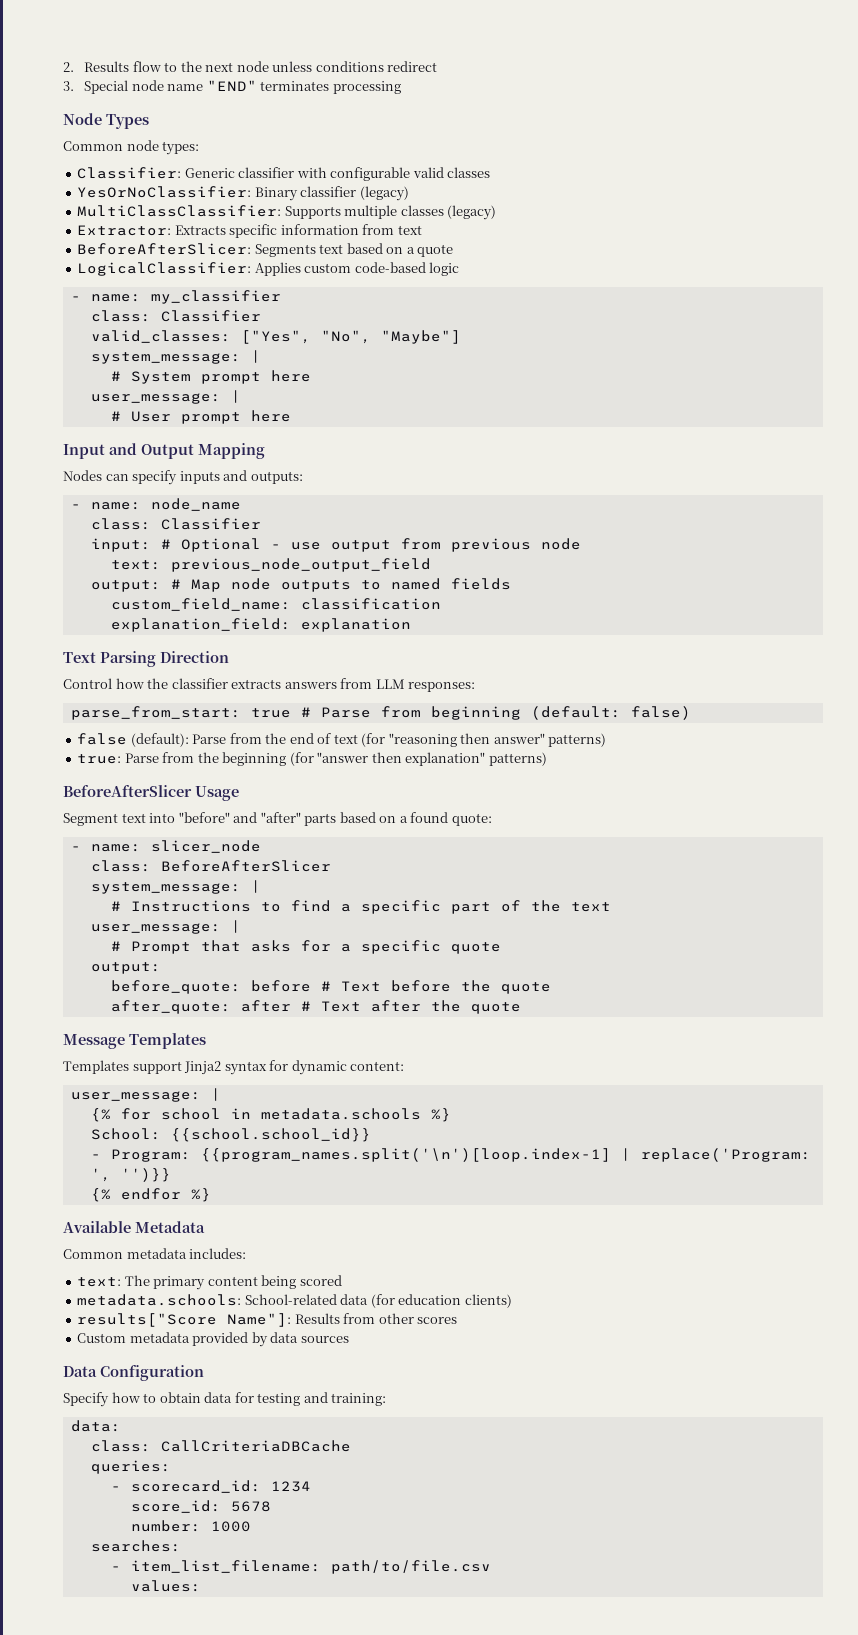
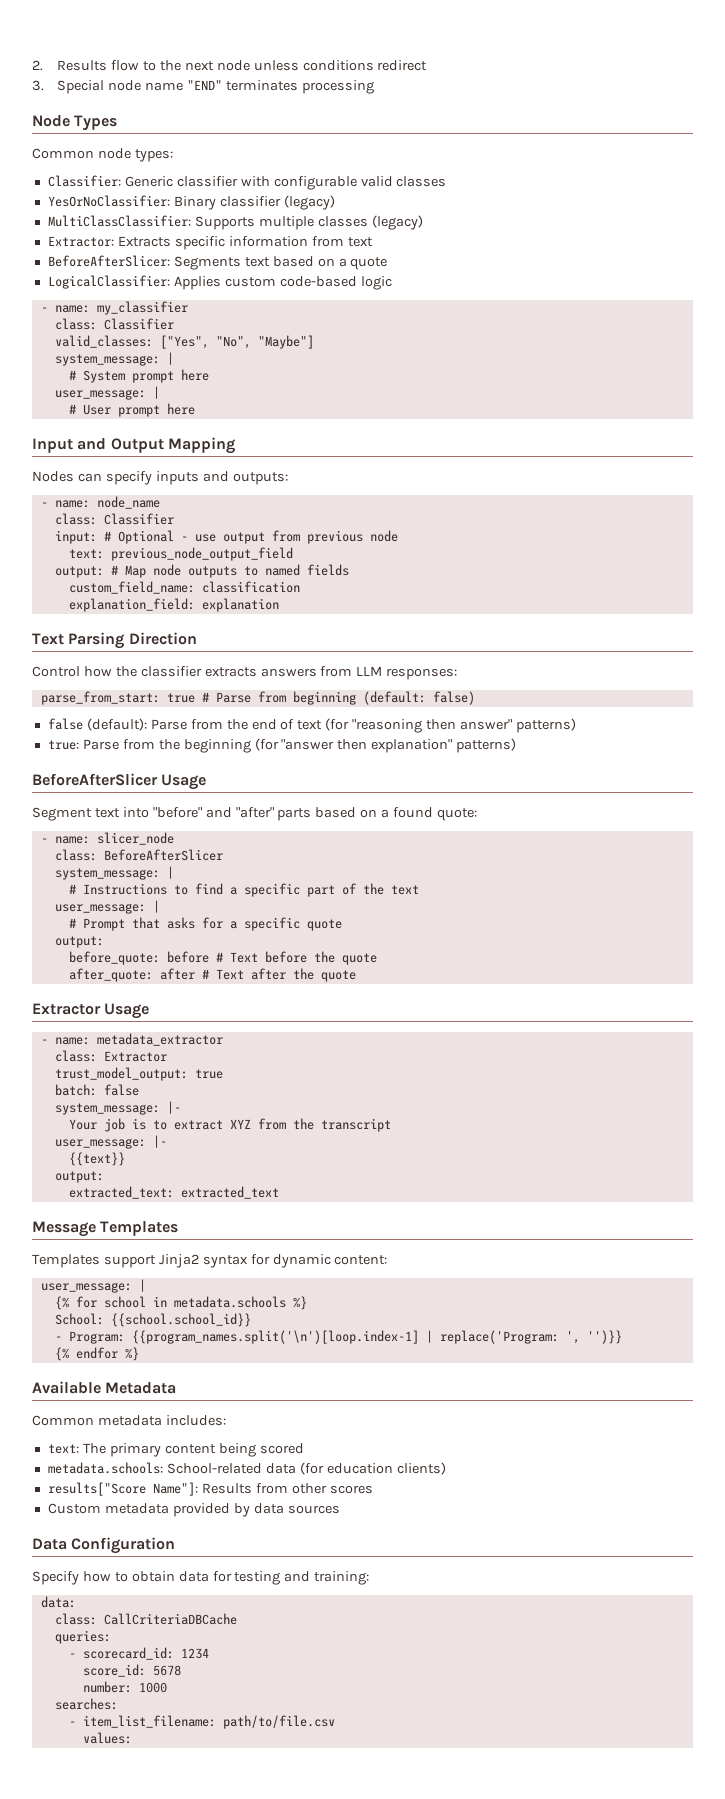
(521, 1008) none -> [32,1003,150,1019] [40,1033,223,1046] [54,1050,167,1062] [54,1067,223,1081] [54,1084,139,1096] [54,1101,181,1115] [68,1118,391,1132] [54,1135,167,1149] [68,1152,125,1166] [54,1171,104,1183] [68,1186,279,1199] // Extractor Usage // - name: metadata_extractor // class: Extractor // trust_model_output: true // batch: false // system_message: |- // Your job is to extract XYZ from the transcript // user_message: |- // {{text}} // output: // extracted_text: extracted_text

